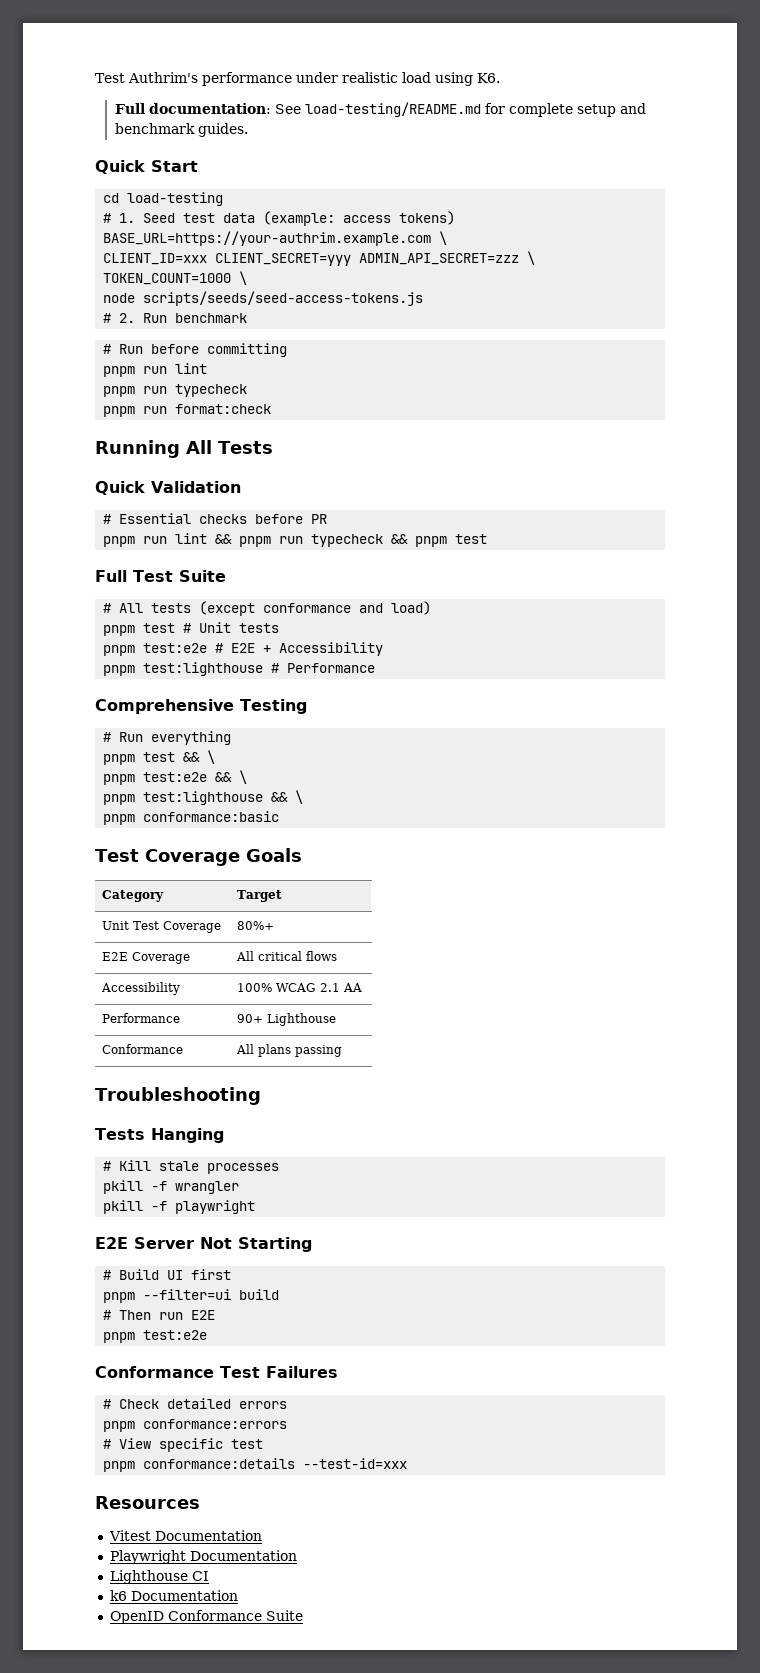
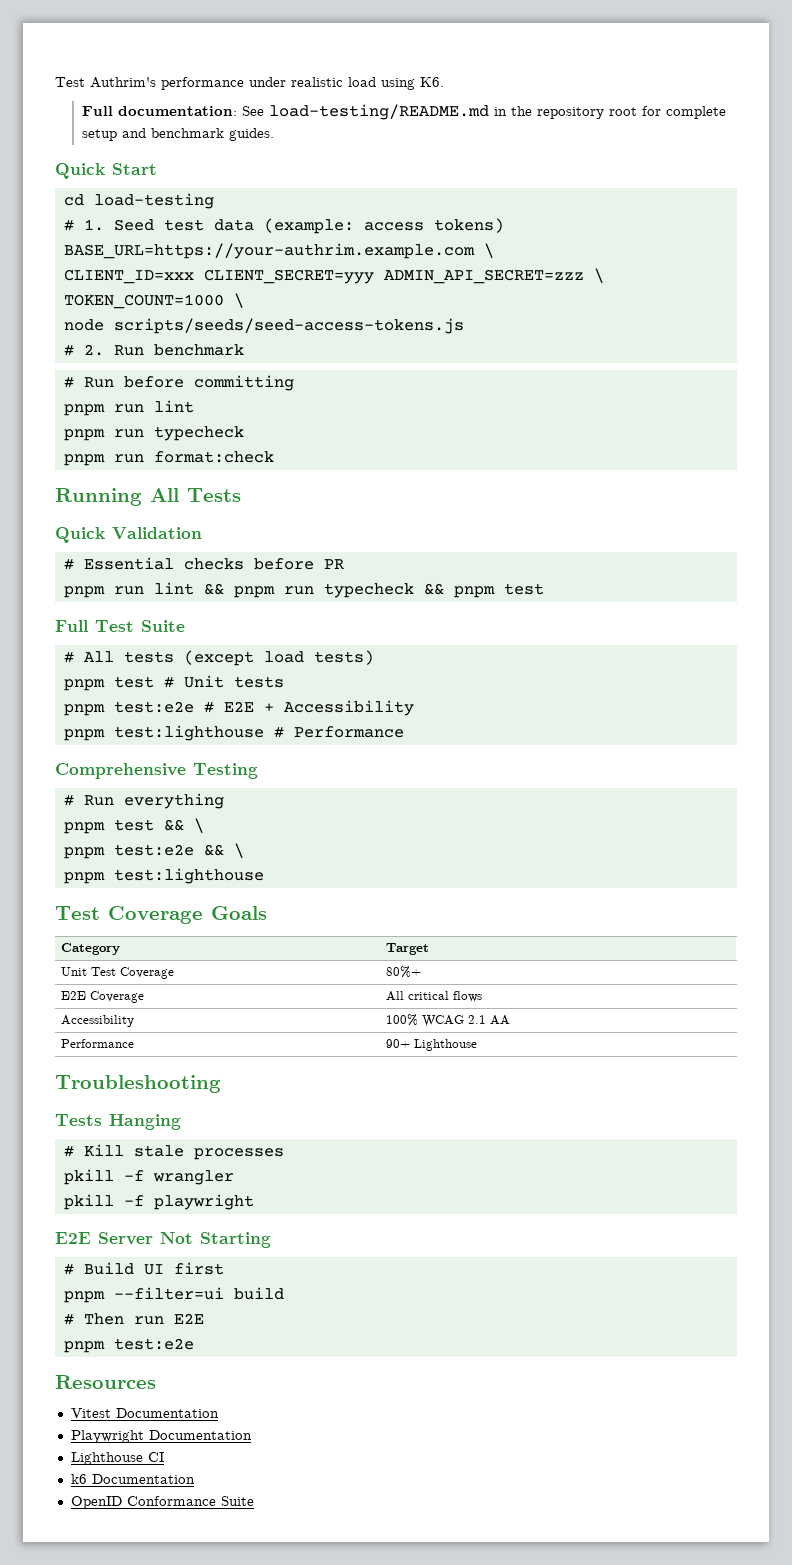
(481, 109) none -> [494,106,638,119] in the repository root
[263,601,432,615] conformance and load) -> [263,650,374,665] load tests)
[271,790,304,804] [103,811,280,825] && \ // pnpm conformance:basic -> (264, 876) none
[102,1044,184,1054] [236,1044,343,1057] // Conformance | All plans passing -> (478, 1045) none
[95,1366,338,1378] [103,1398,288,1409] [103,1419,288,1432] [103,1438,264,1452] [103,1458,408,1472] // Conformance Test Failures // # Check detailed errors // pnpm conformance:errors // # View specific test // pnpm conformance:details --test-id=xxx -> (194, 1344) none

